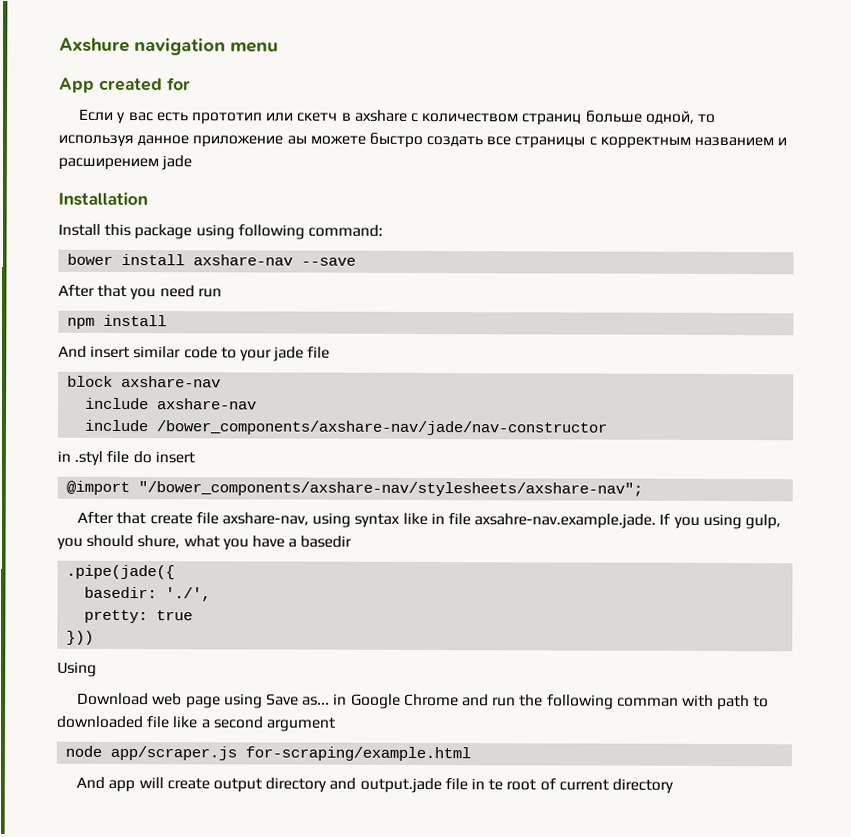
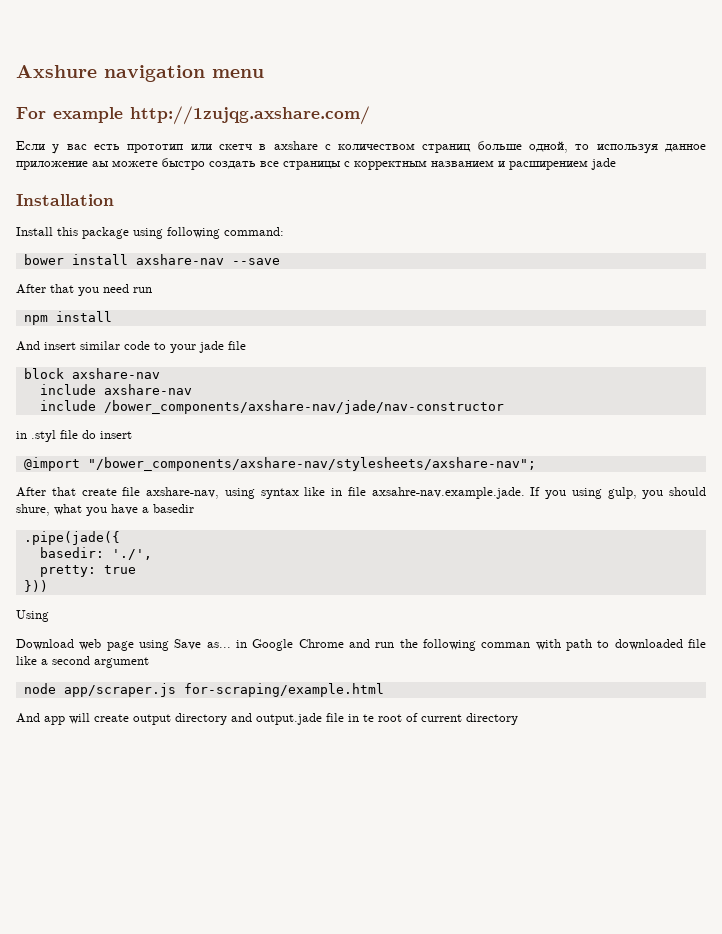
[59,77,191,93] App created for -> [16,106,370,125] For example http://1zujqg.axshare.com/

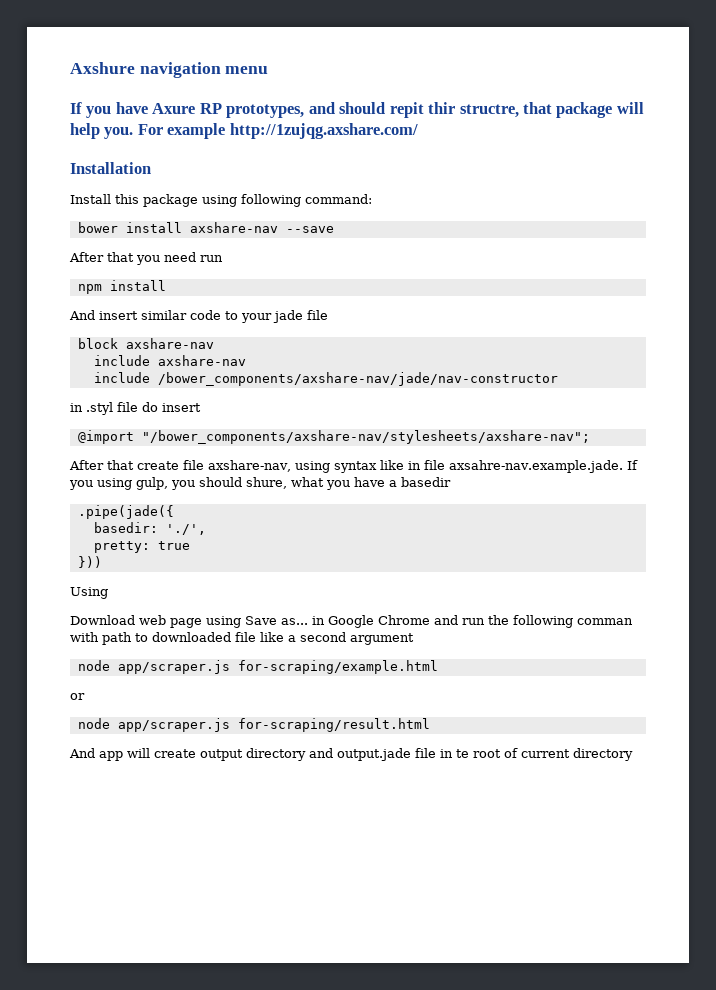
[16,106,370,125] [16,141,706,154] [16,158,616,170] For example http://1zujqg.axshare.com/ // Если у вас есть прототип или скетч в axshare с количеством страниц больше одной, то используя данное приложение аы можете быстро создать все страницы с корректным названием и расширением jade -> [70,102,644,118] [70,123,418,139] If you have Axure RP prototypes, and should repit thir structre, that package will help you. For example http://1zujqg.axshare.com/
(384, 690) none -> [70,693,85,700] [77,718,430,732] // or // node app/scraper.js for-scraping/result.html

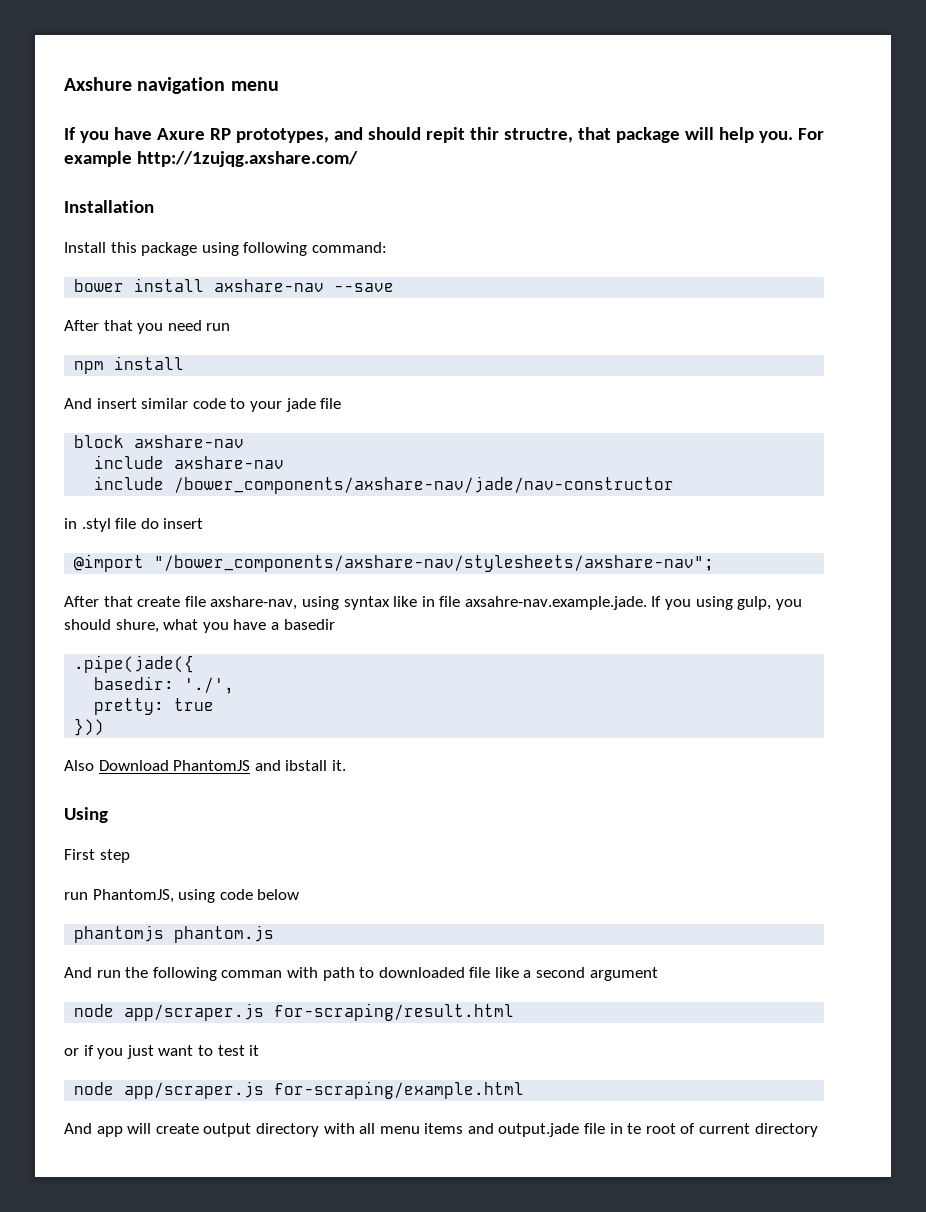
[70,587,108,599] [70,615,458,628] Using // Download web page using Save as... in Google Chrome and -> [64,760,346,771] [64,807,108,823] [64,849,130,863] [64,889,300,903] [74,925,275,943] [64,967,92,978] Also Download PhantomJS and ibstall it. // Using // First step // run PhantomJS, using code below // phantomjs phantom.js // And
[237,660,438,674] for-scraping/example.html -> [274,1003,515,1021] for-scraping/result.html
[77,718,430,732] // node app/scraper.js for-scraping/result.html -> [83,1045,260,1059] [74,1081,525,1099] if you just want to test it // node app/scraper.js for-scraping/example.html
(306, 754) none -> [323,1123,464,1134] with all menu items

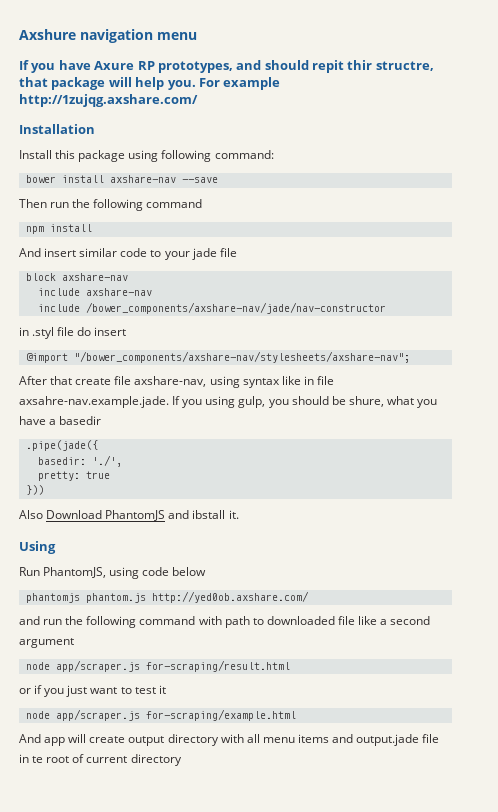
[64,320,231,334] After that you need run -> [19,199,203,211] Then run the following command
(111, 624) none -> [331,396,346,405] be
[64,849,130,863] [64,892,88,900] First step // run -> [19,567,40,576] Run
[64,967,283,981] // And run the following comman -> [151,591,309,603] [19,616,196,628] http://yed0ob.axshare.com/ // and run the following command

